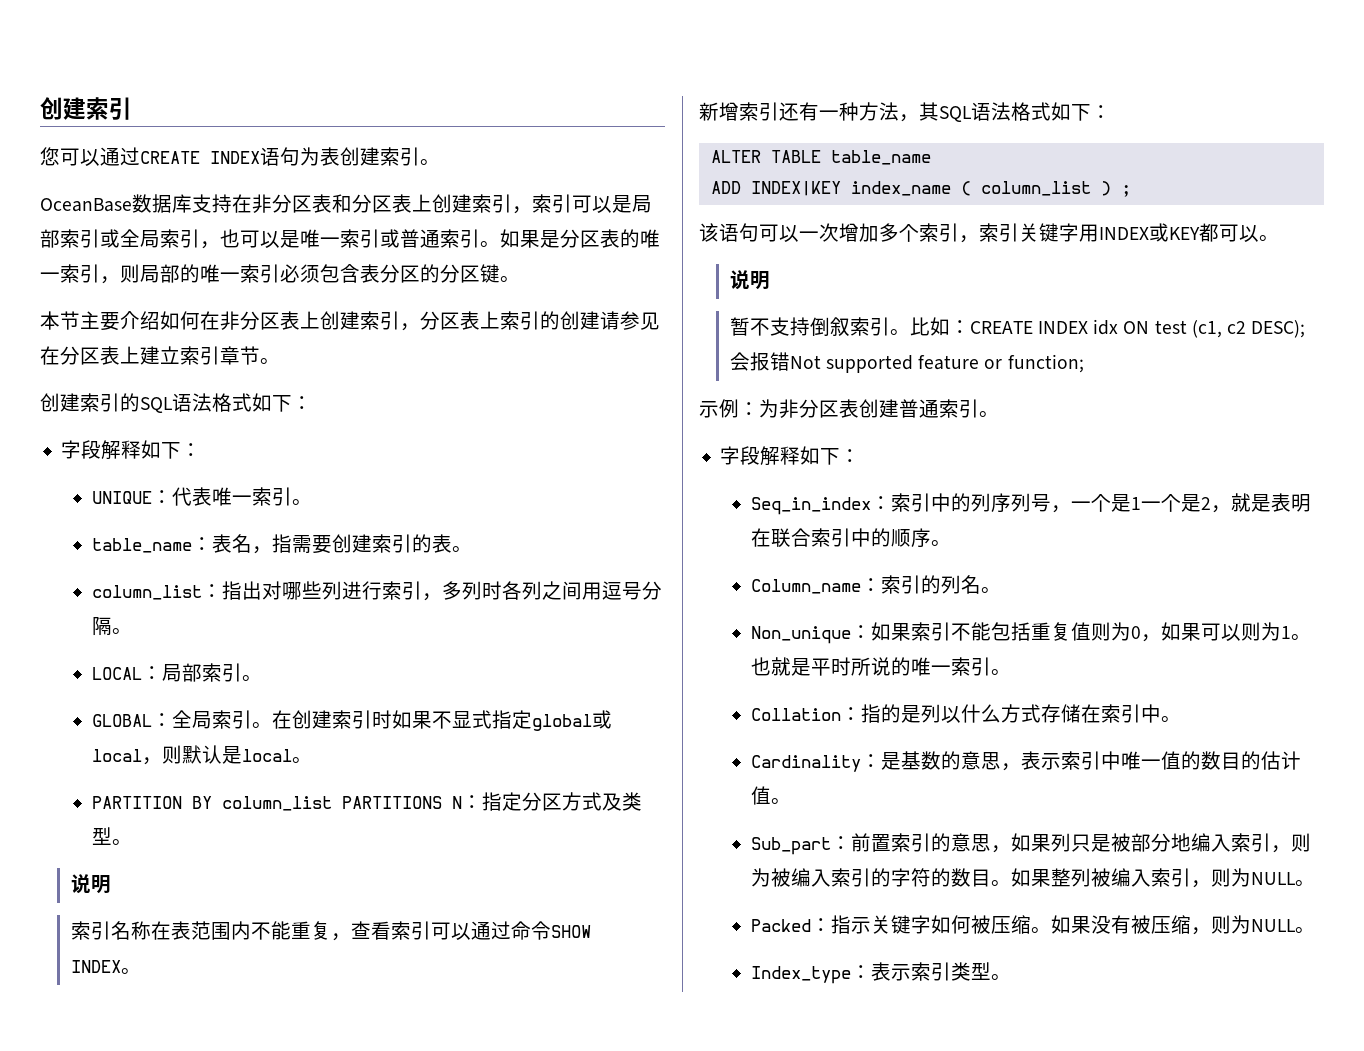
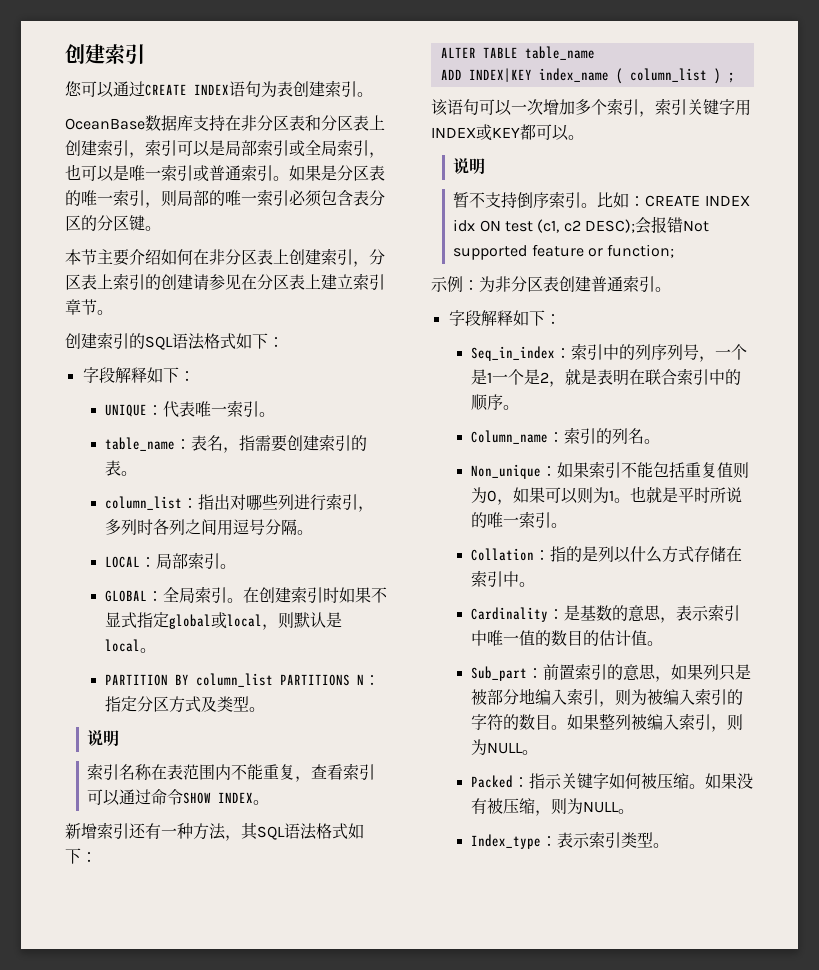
[829,317,850,337] 叙 -> [533,192,550,208] 序

